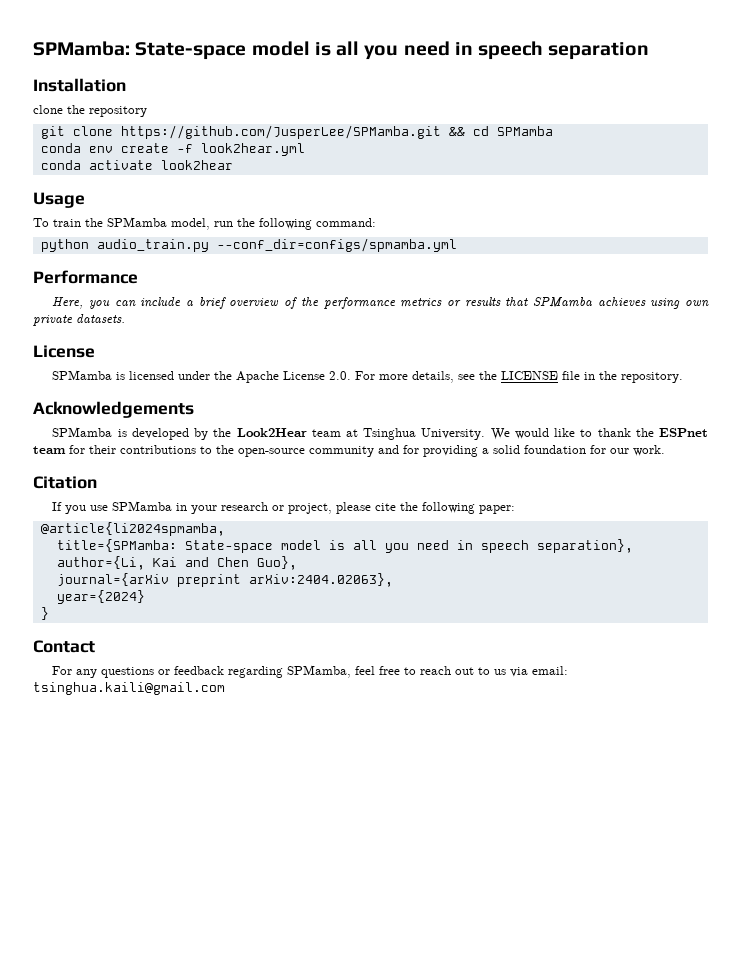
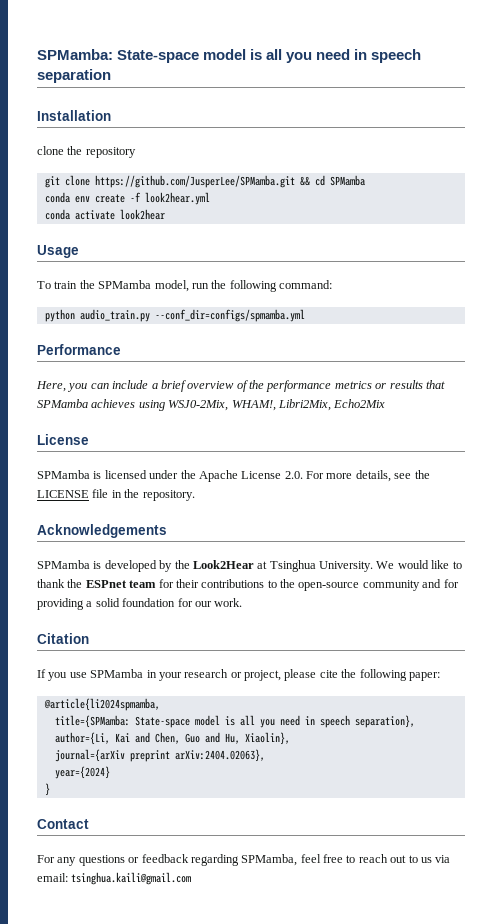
[685,300,710,307] [33,314,125,326] own private datasets. -> [168,399,386,411] WSJ0-2Mix, WHAM!, Libri2Mix, Echo2Mix
[311,429,341,437] team -> (254, 564) none
[216,556,297,570] Chen Guo}, -> [154,732,290,745] Chen, Guo and Hu, Xiaolin},

